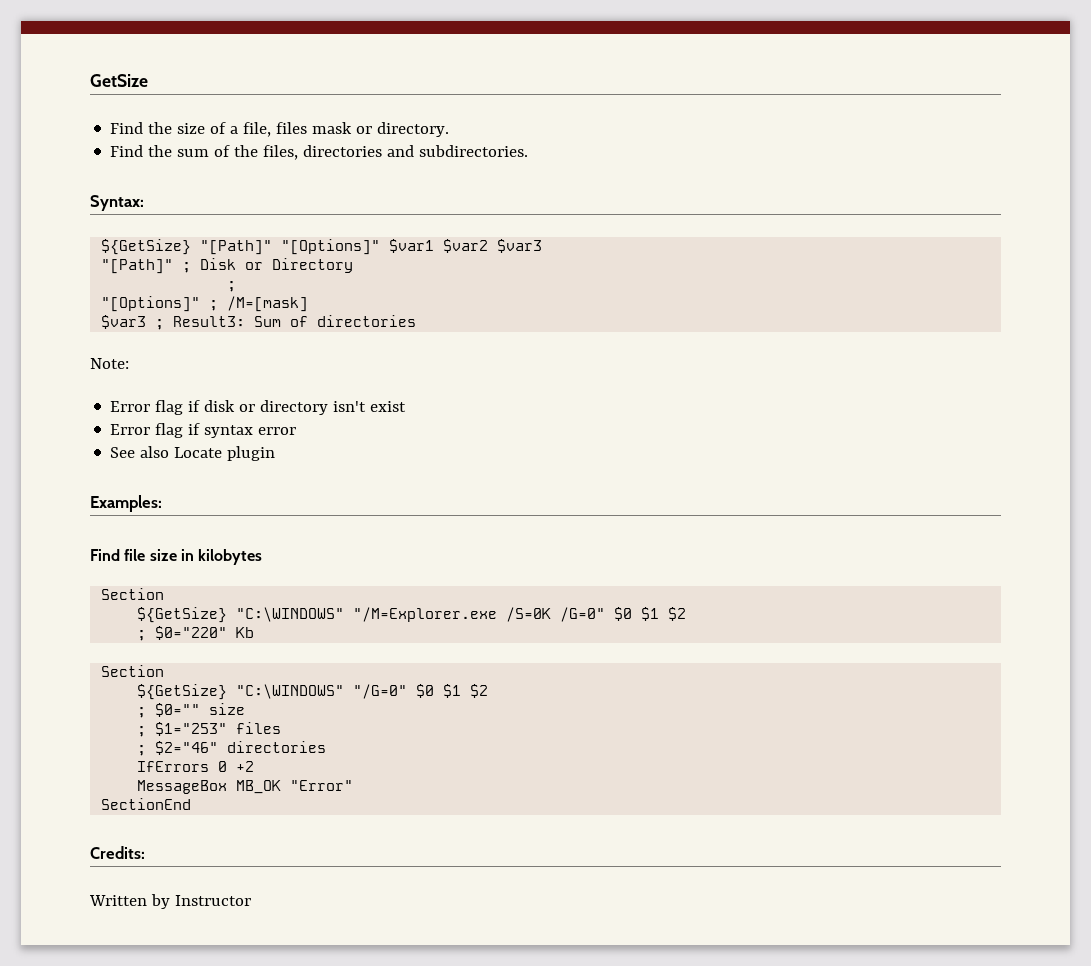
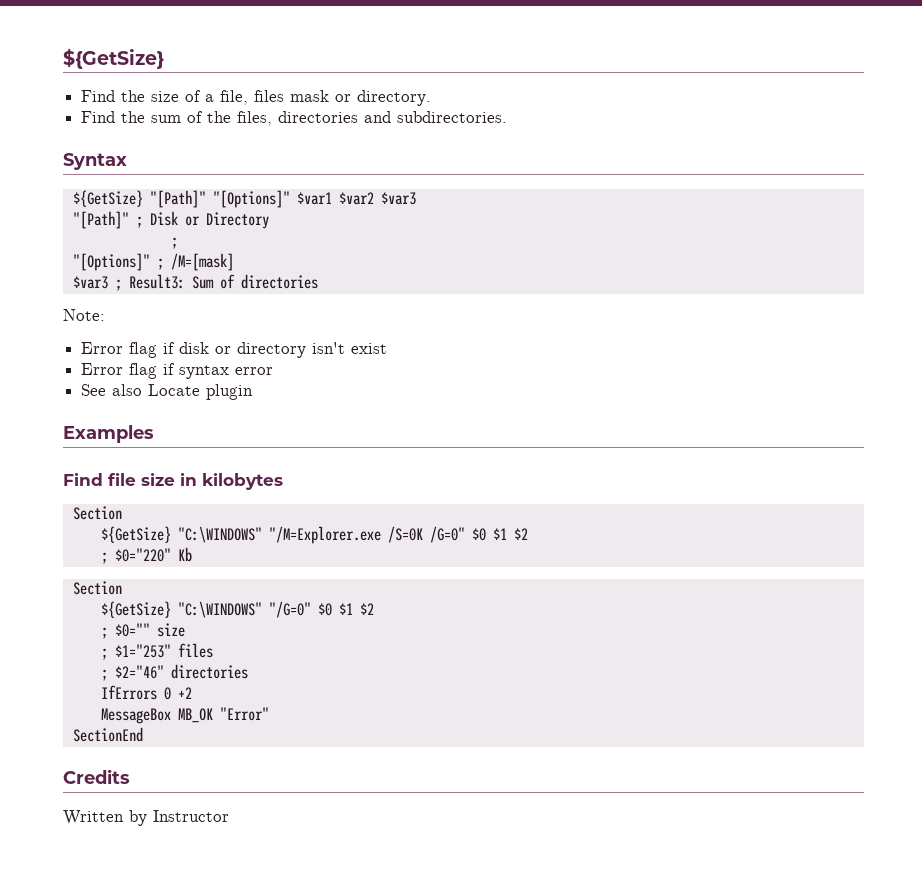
[90,74,148,87] GetSize -> [63,48,164,69] ${GetSize}
[90,195,144,211] Syntax: -> [63,153,127,170] Syntax
[90,495,162,512] Examples: -> [63,425,154,443] Examples
[90,846,145,859] Credits: -> [63,769,130,784] Credits

